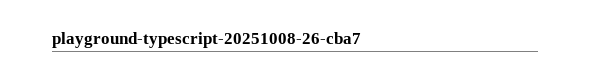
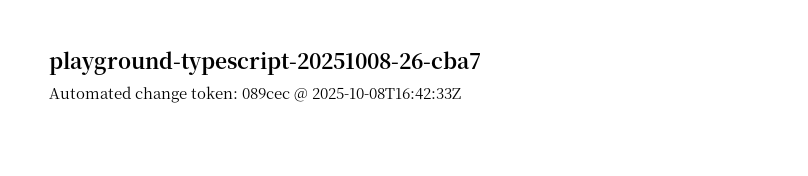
(361, 40) none -> [49,86,462,103] // Automated change token: 089cec @ 2025-10-08T16:42:33Z

